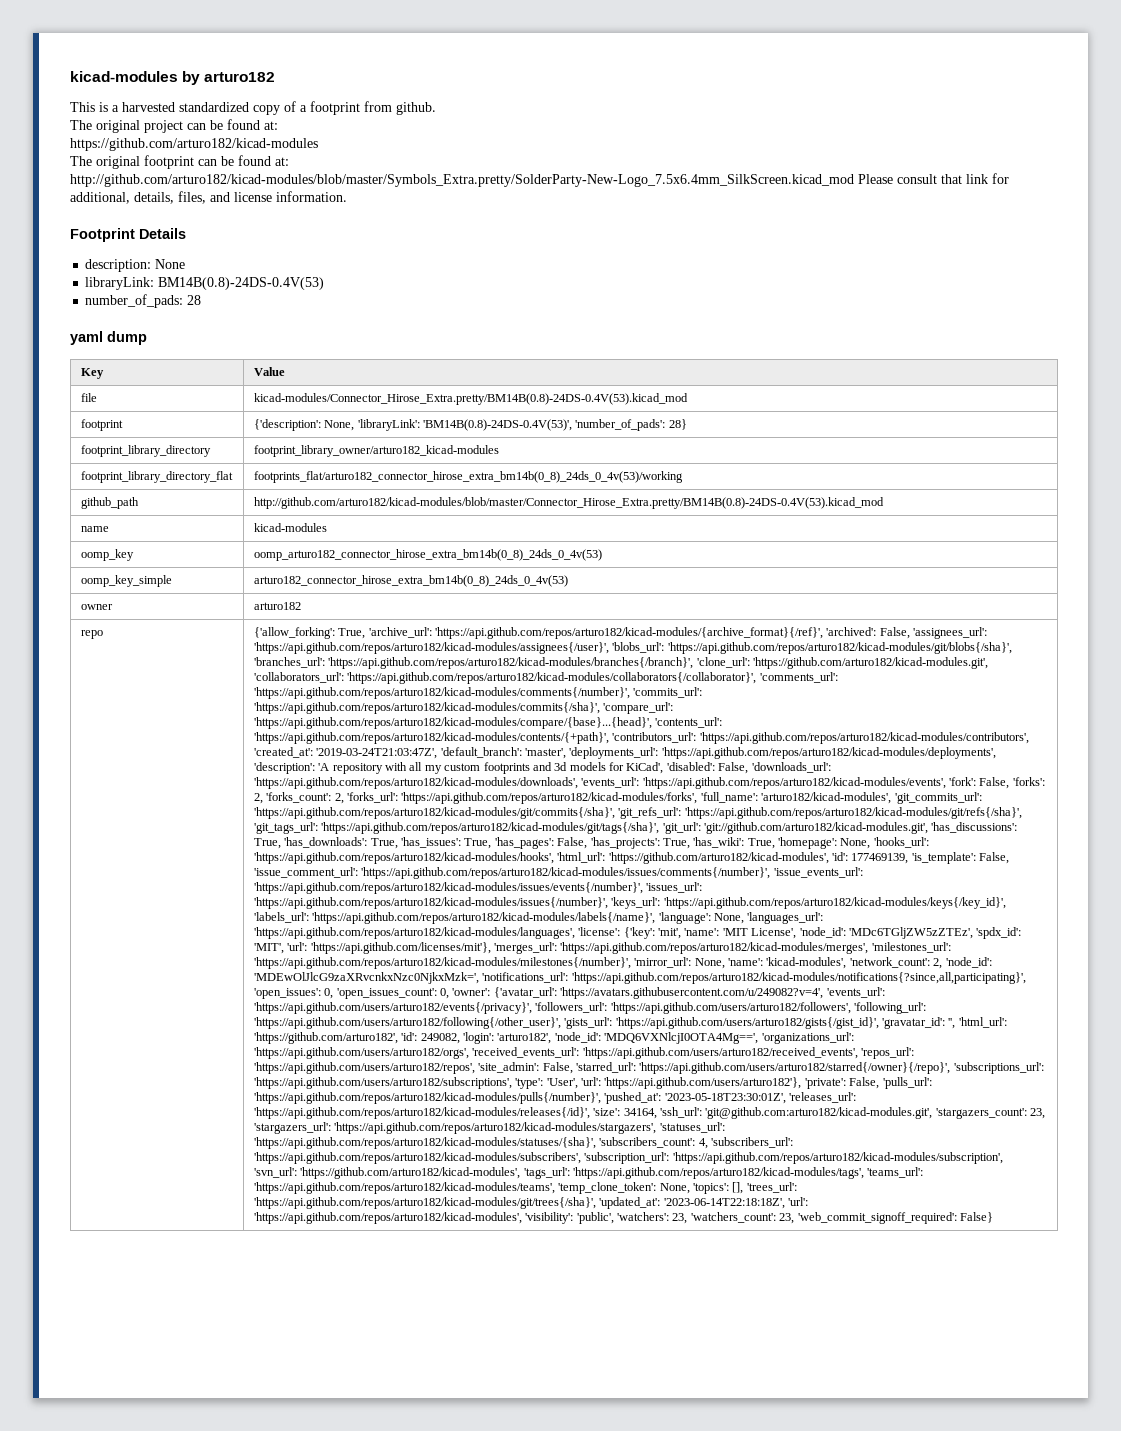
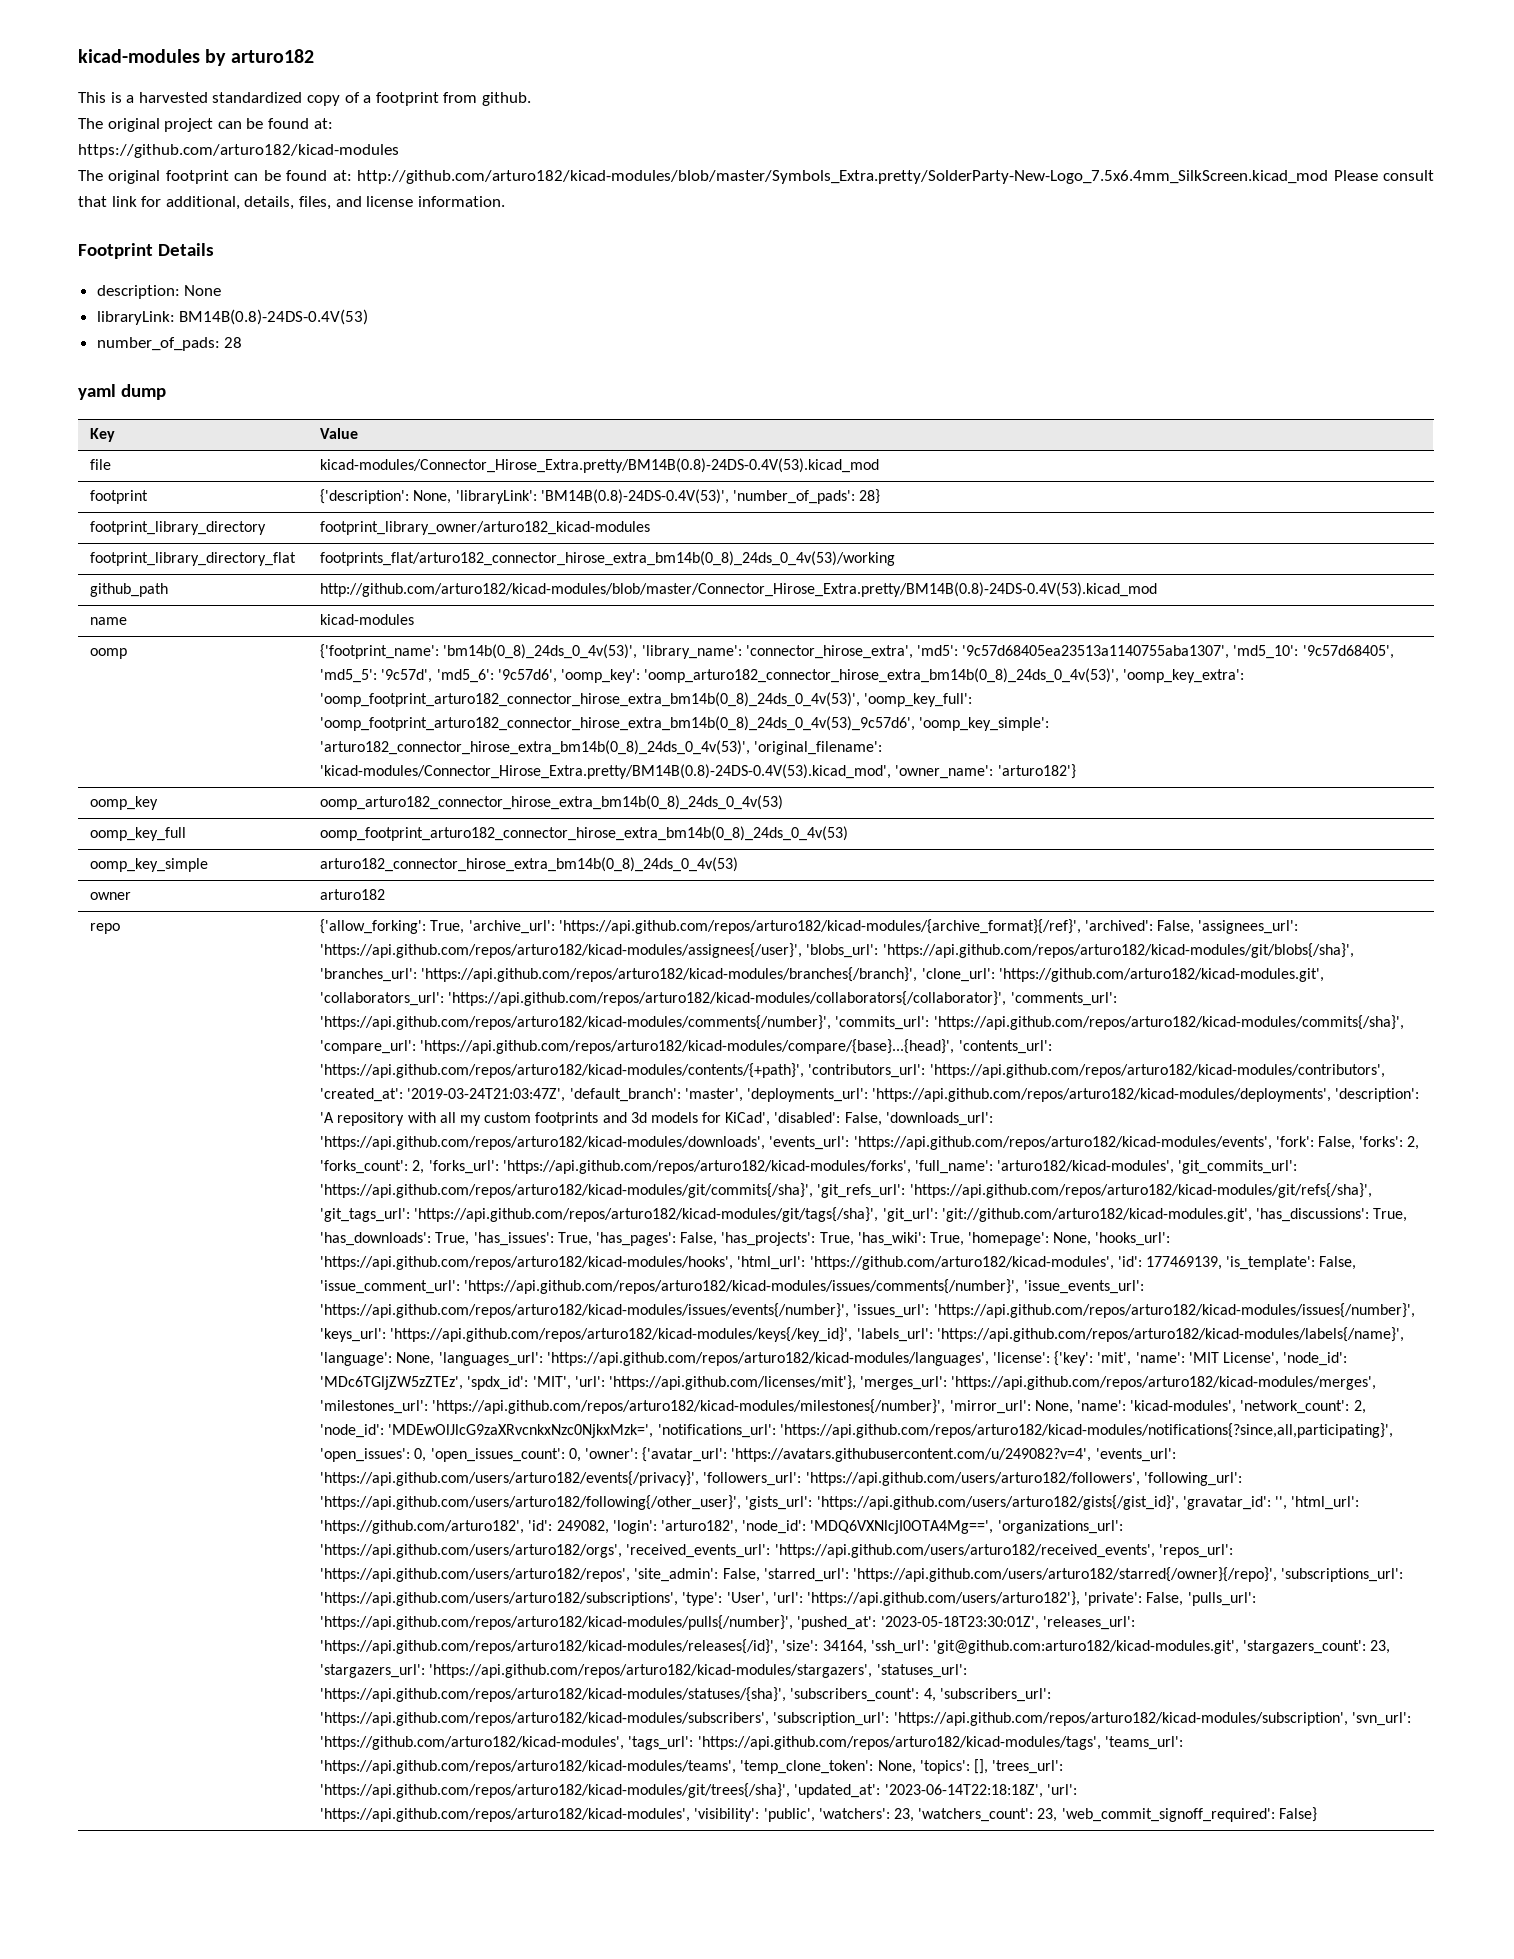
(327, 527) none -> [90,648,128,659] [320,644,1394,659] [320,668,1245,683] [320,692,973,707] [320,716,1050,731] [320,740,883,755] [320,764,1076,779] // oomp | {'footprint_name': 'bm14b(0_8)_24ds_0_4v(53)', 'library_name': 'connector_hirose_extra', 'md5': '9c57d68405ea23513a1140755aba1307', 'md5_10': '9c57d68405', 'md5_5': '9c57d', 'md5_6': '9c57d6', 'oomp_key': 'oomp_arturo182_connector_hirose_extra_bm14b(0_8)_24ds_0_4v(53)', 'oomp_key_extra': 'oomp_footprint_arturo182_connector_hirose_extra_bm14b(0_8)_24ds_0_4v(53)', 'oomp_key_full': 'oomp_footprint_arturo182_connector_hirose_extra_bm14b(0_8)_24ds_0_4v(53)_9c57d6', 'oomp_key_simple': 'arturo182_connector_hirose_extra_bm14b(0_8)_24ds_0_4v(53)', 'original_filename': 'kicad-modules/Connector_Hirose_Extra.pretty/BM14B(0.8)-24DS-0.4V(53).kicad_mod', 'owner_name': 'arturo182'}
(602, 555) none -> [90,827,187,841] [320,826,849,841] // oomp_key_full | oomp_footprint_arturo182_connector_hirose_extra_bm14b(0_8)_24ds_0_4v(53)

